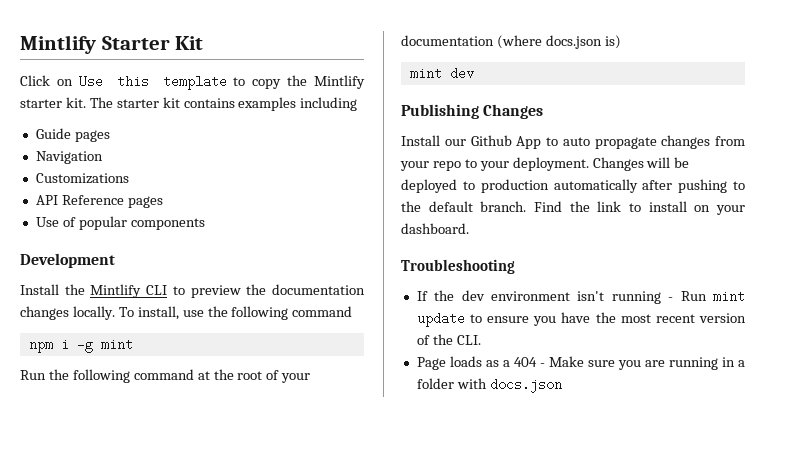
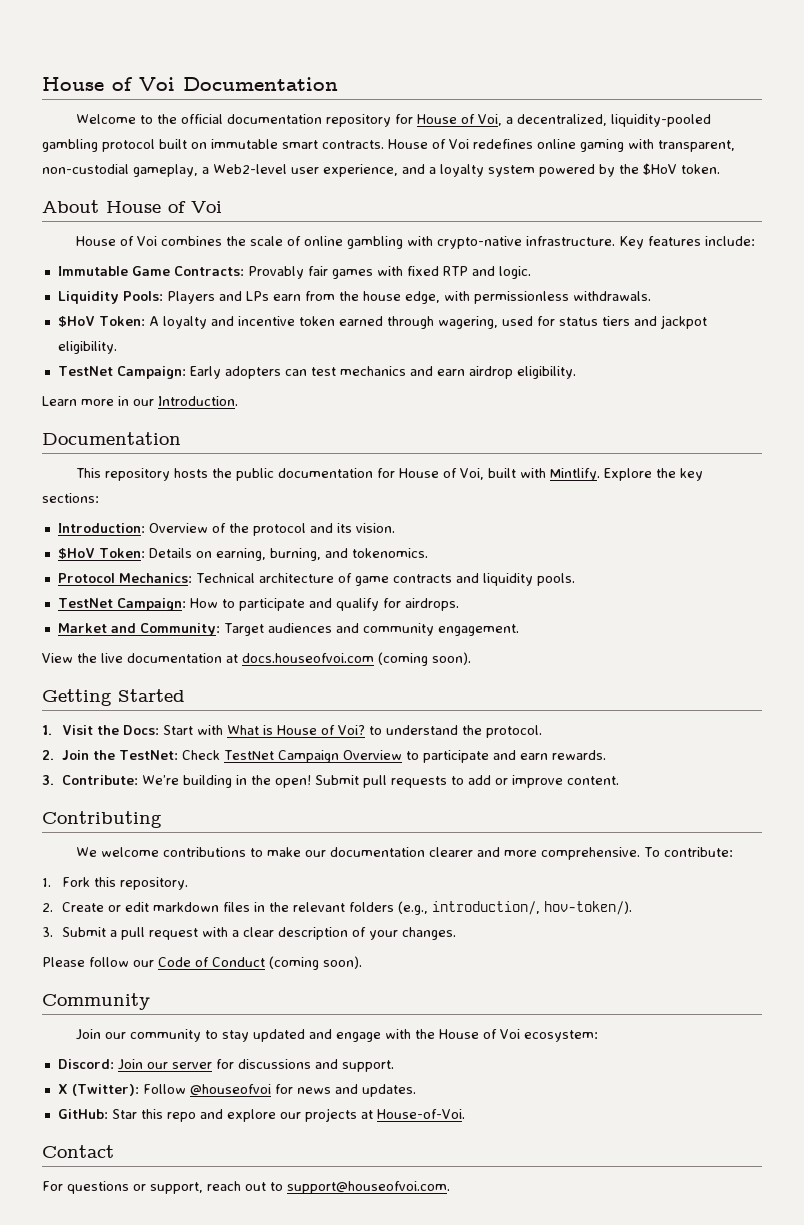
[20,35,204,54] [20,75,365,90] [20,97,358,111] [35,128,110,142] [35,151,103,164] [35,173,129,184] [35,195,163,208] [35,216,205,230] [20,253,115,268] [20,284,366,298] [20,306,353,320] [28,338,133,353] [20,369,311,383] [401,35,621,49] [409,67,474,80] [401,104,544,119] [401,135,745,149] [400,157,690,171] [401,179,745,193] [401,201,745,215] [401,223,469,234] [401,259,515,274] [416,290,745,304] [416,312,746,327] [416,334,481,345] [416,356,745,370] [416,378,562,393] Mintlify Starter Kit // Click on Use this template to copy the Mintlify starter kit. The starter kit contains examples including // Guide pages // Navigation // Customizations // API Reference pages // Use of popular components // Development // Install the Mintlify CLI to preview the documentation changes locally. To install, use the following command // npm i -g mint // Run the following command at the root of your documentation (where docs.json is) // mint dev // Publishing Changes // Install our Github App to auto propagate changes from your repo to your deployment. Changes will be deployed to production automatically after pushing to the default branch. Find the link to install on your dashboard. // Troubleshooting // If the dev environment isn't running - Run mint update to ensure you have the most recent version of the CLI. // Page loads as a 404 - Make sure you are running in a folder with docs.json -> [42,77,338,91] [76,114,712,127] [42,139,735,152] [42,163,720,177] [42,200,222,213] [76,236,756,249] [57,266,531,279] [57,291,651,304] [57,315,707,329] [57,341,117,354] [57,366,576,379] [42,396,238,406] [42,432,181,445] [76,468,704,481] [42,493,99,503] [57,523,395,536] [57,548,428,561] [57,573,575,586] [57,598,459,611] [57,623,519,636] [42,652,471,666] [42,689,185,706] [42,725,542,738] [42,750,606,763] [42,775,619,788] [42,811,162,828] [76,847,734,860] [42,877,188,890] [42,901,632,915] [42,927,456,940] [42,956,362,970] [42,993,150,1010] [76,1029,599,1042] [57,1059,394,1072] [57,1084,416,1097] [57,1108,465,1122] [42,1145,114,1158] [42,1181,450,1194] House of Voi Documentation // Welcome to the official documentation repository for House of Voi, a decentralized, liquidity-pooled gambling protocol built on immutable smart contracts. House of Voi redefines online gaming with transparent, non-custodial gameplay, a Web2-level user experience, and a loyalty system powered by the $HoV token. // About House of Voi // House of Voi combines the scale of online gambling with crypto-native infrastructure. Key features include: // Immutable Game Contracts: Provably fair games with fixed RTP and logic. // Liquidity Pools: Players and LPs earn from the house edge, with permissionless withdrawals. // $HoV Token: A loyalty and incentive token earned through wagering, used for status tiers and jackpot eligibility. // TestNet Campaign: Early adopters can test mechanics and earn airdrop eligibility. // Learn more in our Introduction. // Documentation // This repository hosts the public documentation for House of Voi, built with Mintlify. Explore the key sections: // Introduction: Overview of the protocol and its vision. // $HoV Token: Details on earning, burning, and tokenomics. // Protocol Mechanics: Technical architecture of game contracts and liquidity pools. // TestNet Campaign: How to participate and qualify for airdrops. // Market and Community: Target audiences and community engagement. // View the live documentation at docs.houseofvoi.com (coming soon). // Getting Started // 1. Visit the Docs: Start with What is House of Voi? to understand the protocol. // 2. Join the TestNet: Check TestNet Campaign Overview to participate and earn rewards. // 3. Contribute: We’re building in the open! Submit pull requests to add or improve content. // Contributing // We welcome contributions to make our documentation clearer and more comprehensive. To contribute: // 1. Fork this repository. // 2. Create or edit markdown files in the relevant folders (e.g., introduction/, hov-token/). // 3. Submit a pull request with a clear description of your changes. // Please follow our Code of Conduct (coming soon). // Community // Join our community to stay updated and engage with the House of Voi ecosystem: // Discord: Join our server for discussions and support. // X (Twitter): Follow @houseofvoi for news and updates. // GitHub: Star this repo and explore our projects at House-of-Voi. // Contact // For questions or support, reach out to support@houseofvoi.com.

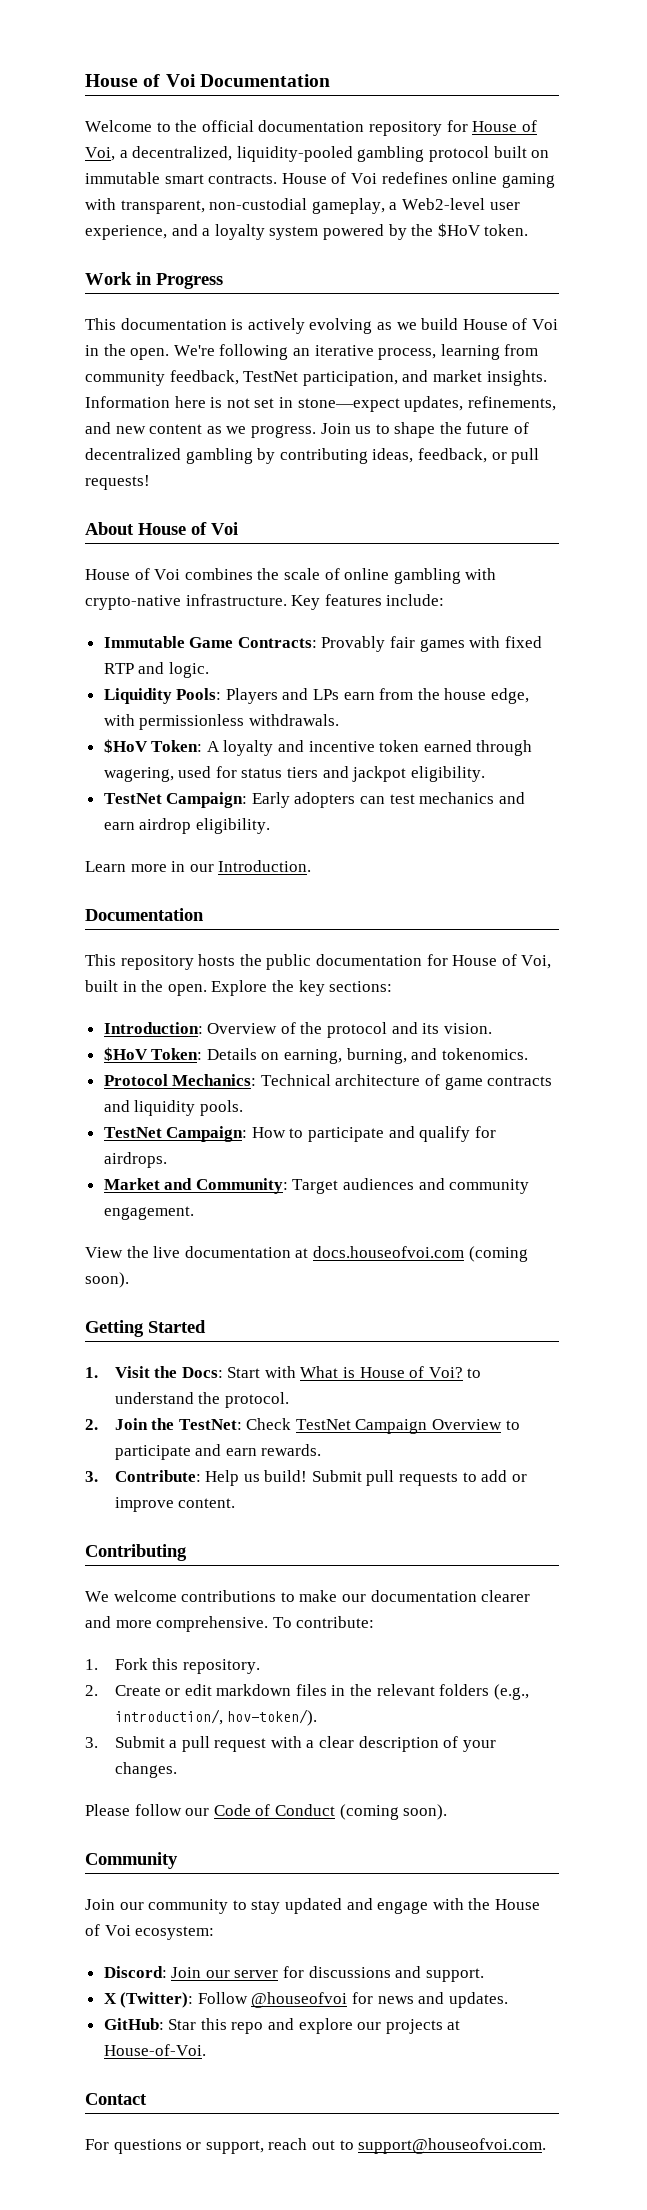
(720, 169) none -> [85,272,223,289] [85,318,558,334] [85,344,539,360] [85,370,547,386] [85,396,556,412] [85,422,530,438] [85,448,540,464] [85,475,150,490] // Work in Progress // This documentation is actively evolving as we build House of Voi in the open. We're following an iterative process, learning from community feedback, TestNet participation, and market insights. Information here is not set in stone—expect updates, refinements, and new content as we progress. Join us to shape the future of decentralized gambling by contributing ideas, feedback, or pull requests!
[520,468,601,481] with Mintlify. -> [122,980,207,996] in the open.
[141,775,311,788] We’re building in the open! -> [205,1470,308,1486] Help us build!

